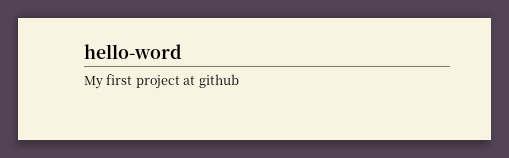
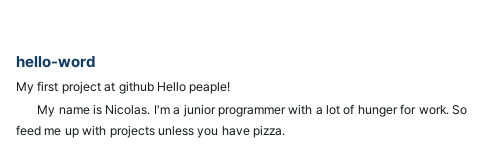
(239, 81) none -> [156,82,231,94] [37,104,467,117] [16,125,285,138] Hello peaple! // My name is Nicolas. I'm a junior programmer with a lot of hunger for work. So feed me up with projects unless you have pizza.

